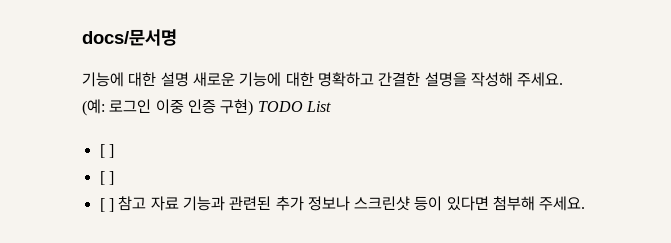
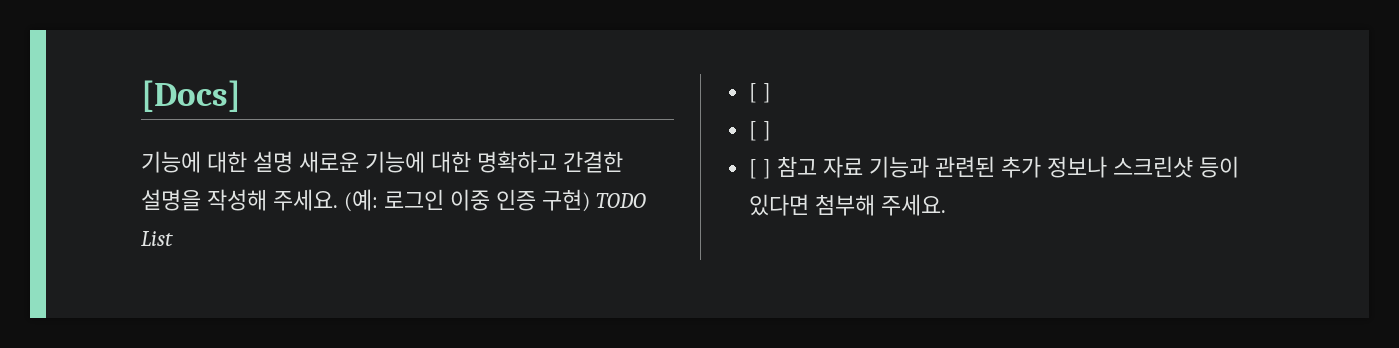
[82,29,177,46] docs/문서명 -> [141,80,241,112] [Docs]

